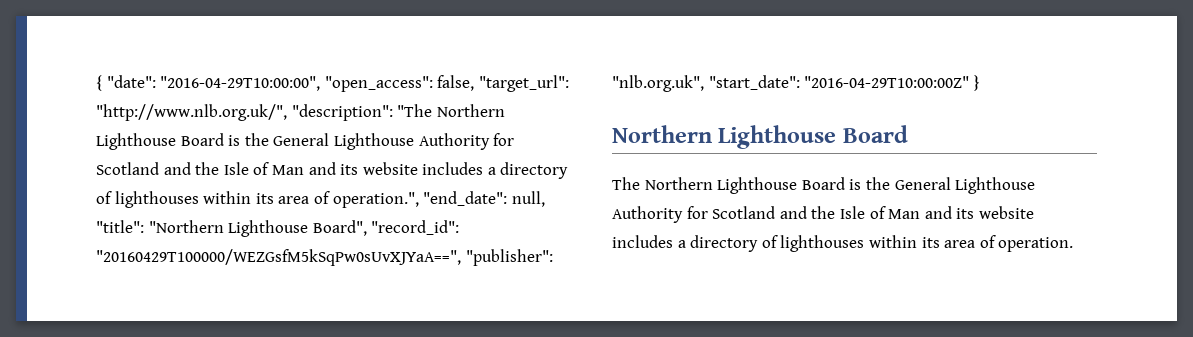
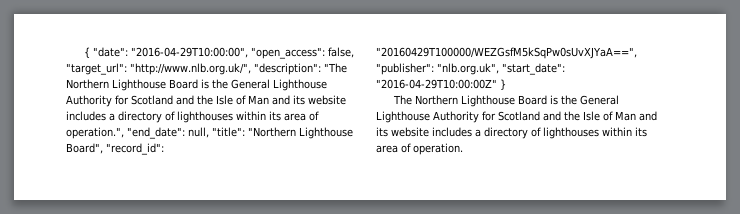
[612,125,908,149] // Northern Lighthouse Board -> (506, 84) none

